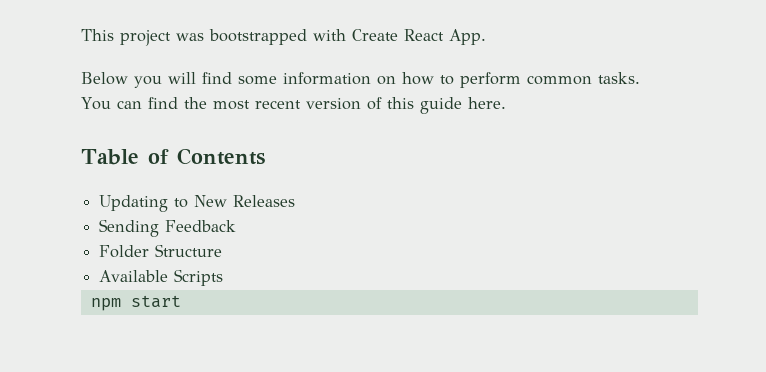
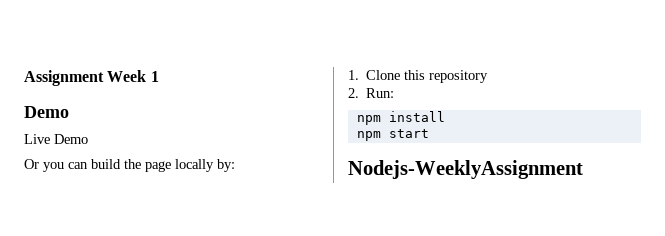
[81,29,486,46] [81,72,640,88] [81,97,506,114] [81,148,265,165] [99,195,296,212] [99,219,237,237] [99,244,223,258] [99,269,224,286] This project was bootstrapped with Create React App. // Below you will find some information on how to perform common tasks. // You can find the most recent version of this guide here. // Table of Contents // Updating to New Releases // Sending Feedback // Folder Structure // Available Scripts -> [24,70,159,86] [24,106,69,118] [24,134,88,144] [24,159,235,172] [348,70,489,83] [348,88,395,98] [356,111,445,125] Assignment Week 1 // Demo // Live Demo // Or you can build the page locally by: // 1. Clone this repository // 2. Run: // npm install
(181, 301) none -> [348,160,583,179] // Nodejs-WeeklyAssignment

